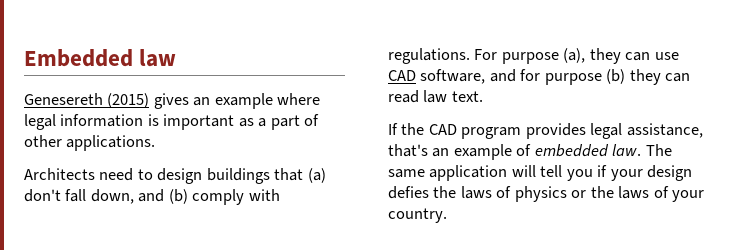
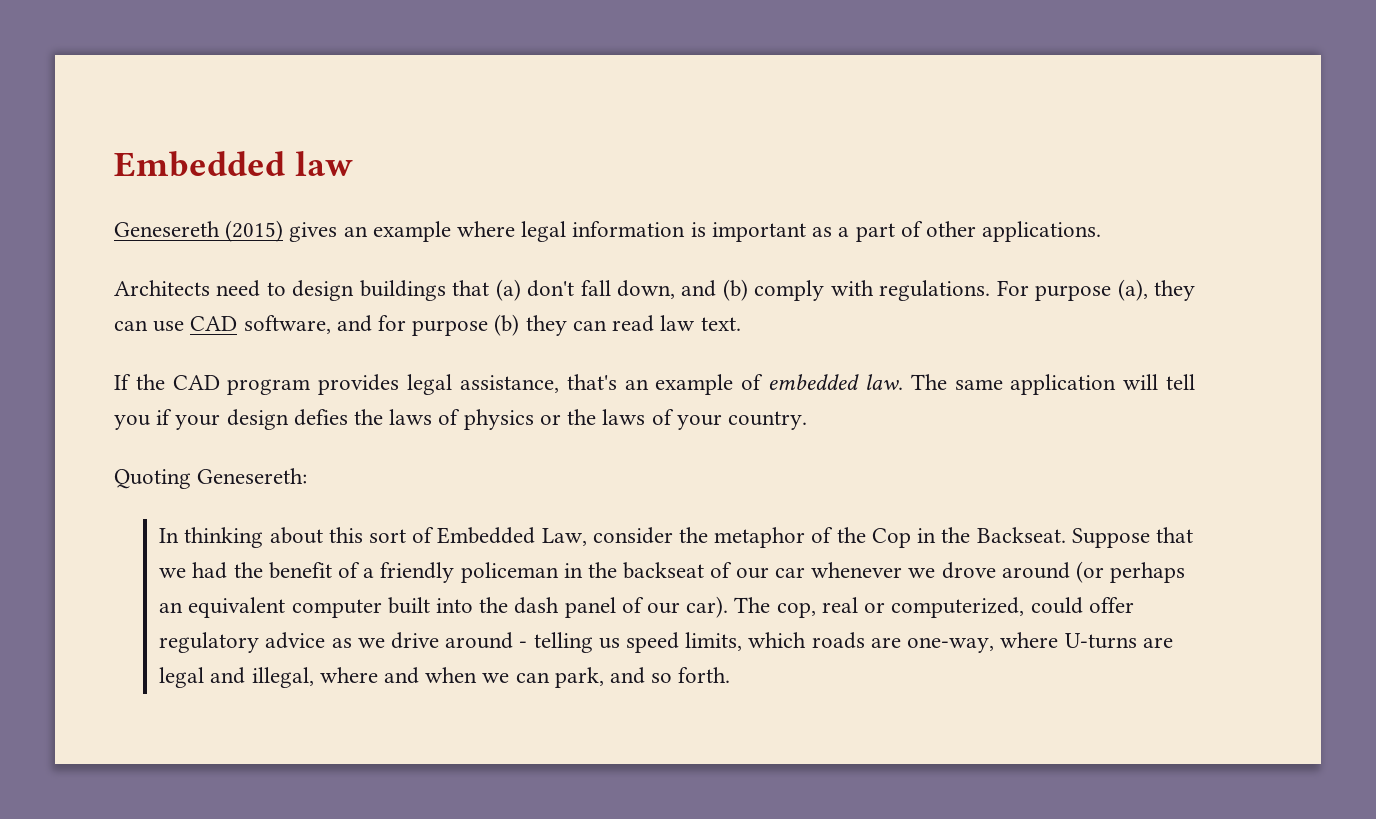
(447, 215) none -> [114,468,308,489] [159,527,1193,548] [159,561,1186,583] [159,596,1134,618] [159,632,1173,653] [159,667,731,688] // Quoting Genesereth: // In thinking about this sort of Embedded Law, consider the metaphor of the Cop in the Backseat. Suppose that we had the benefit of a friendly policeman in the backseat of our car whenever we drove around (or perhaps an equivalent computer built into the dash panel of our car). The cop, real or computerized, could offer regulatory advice as we drive around - telling us speed limits, which roads are one-way, where U-turns are legal and illegal, where and when we can park, and so forth.

